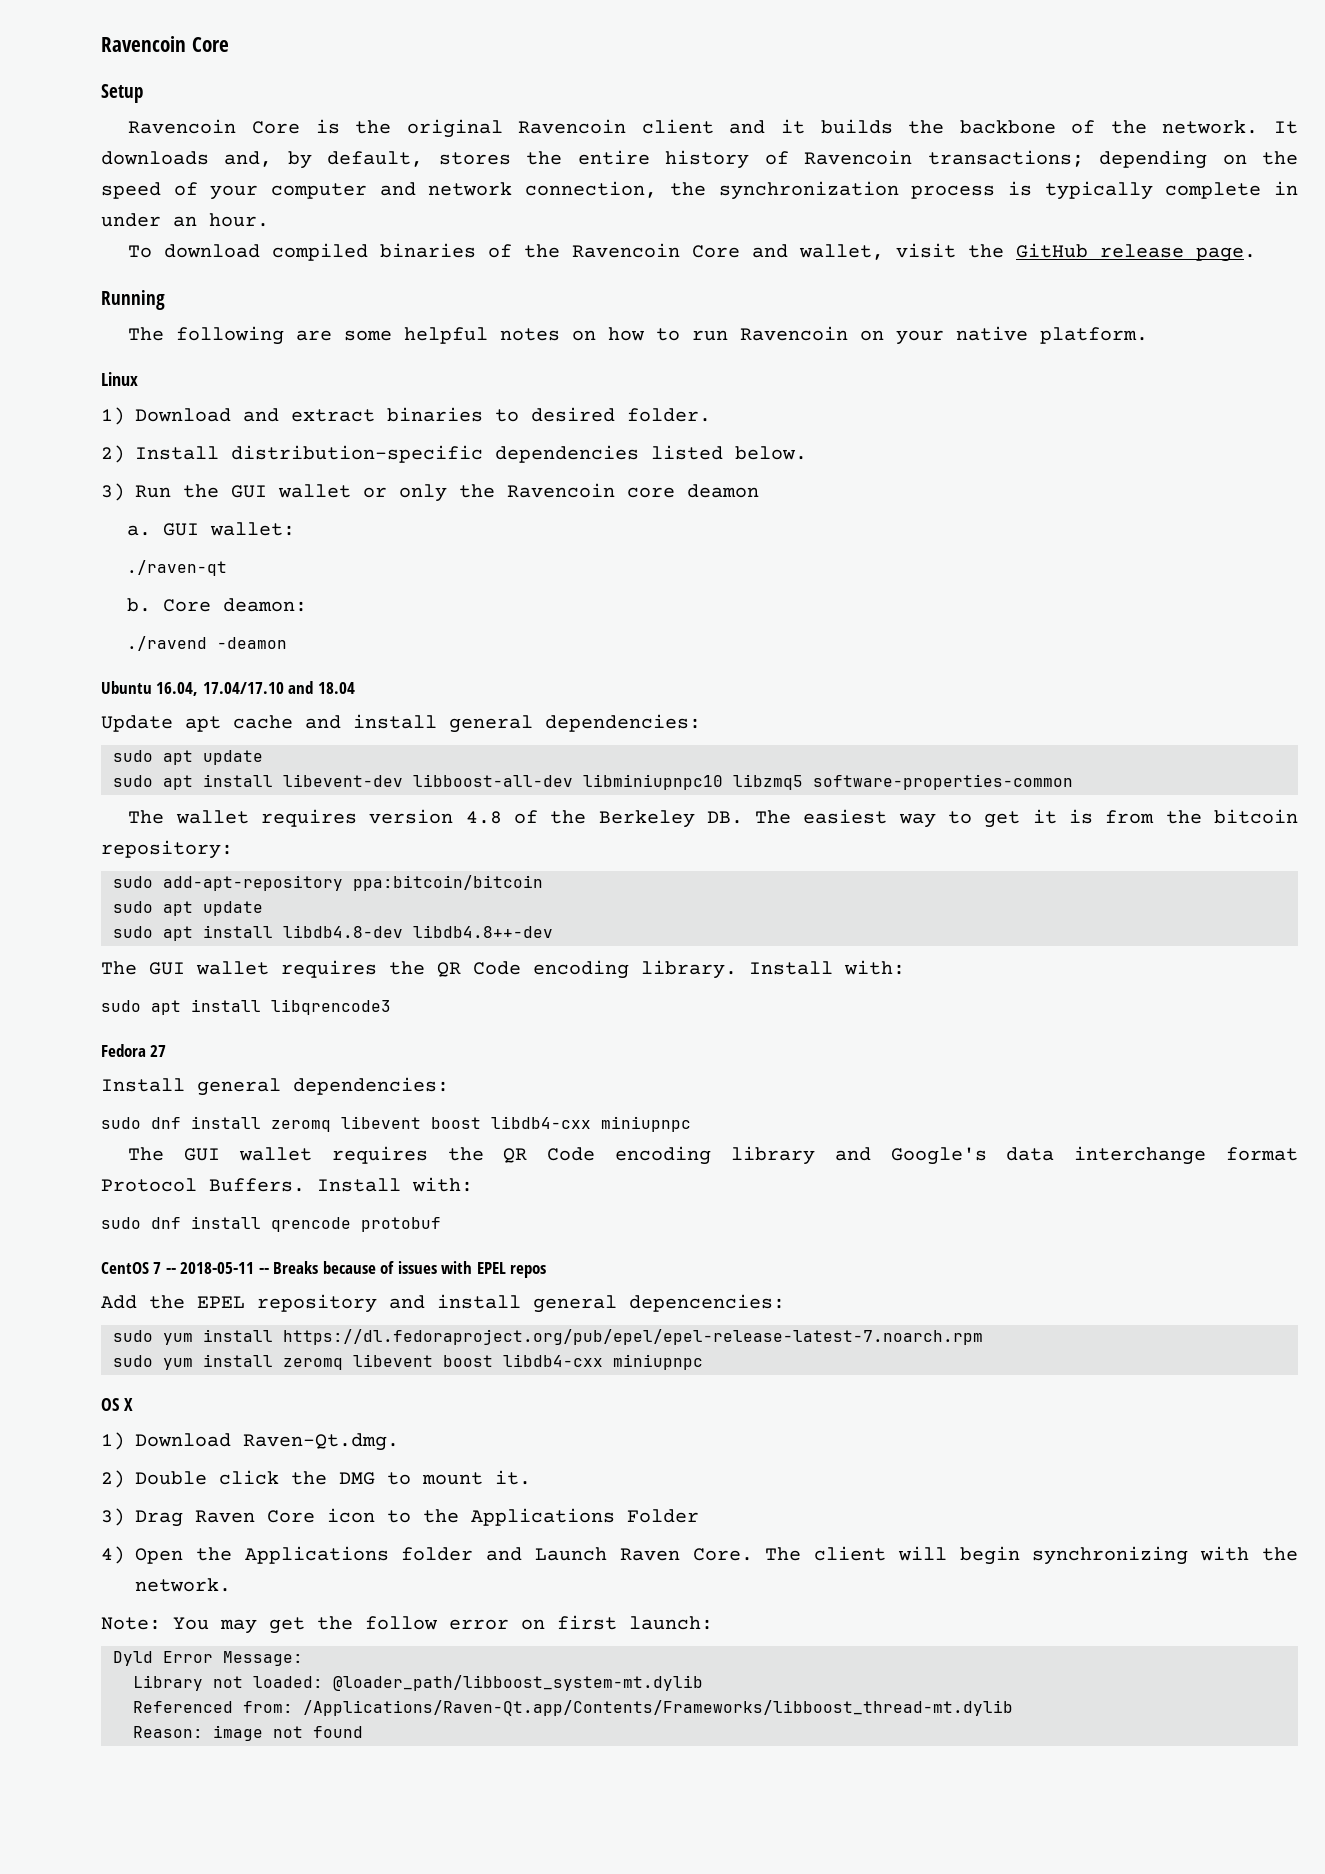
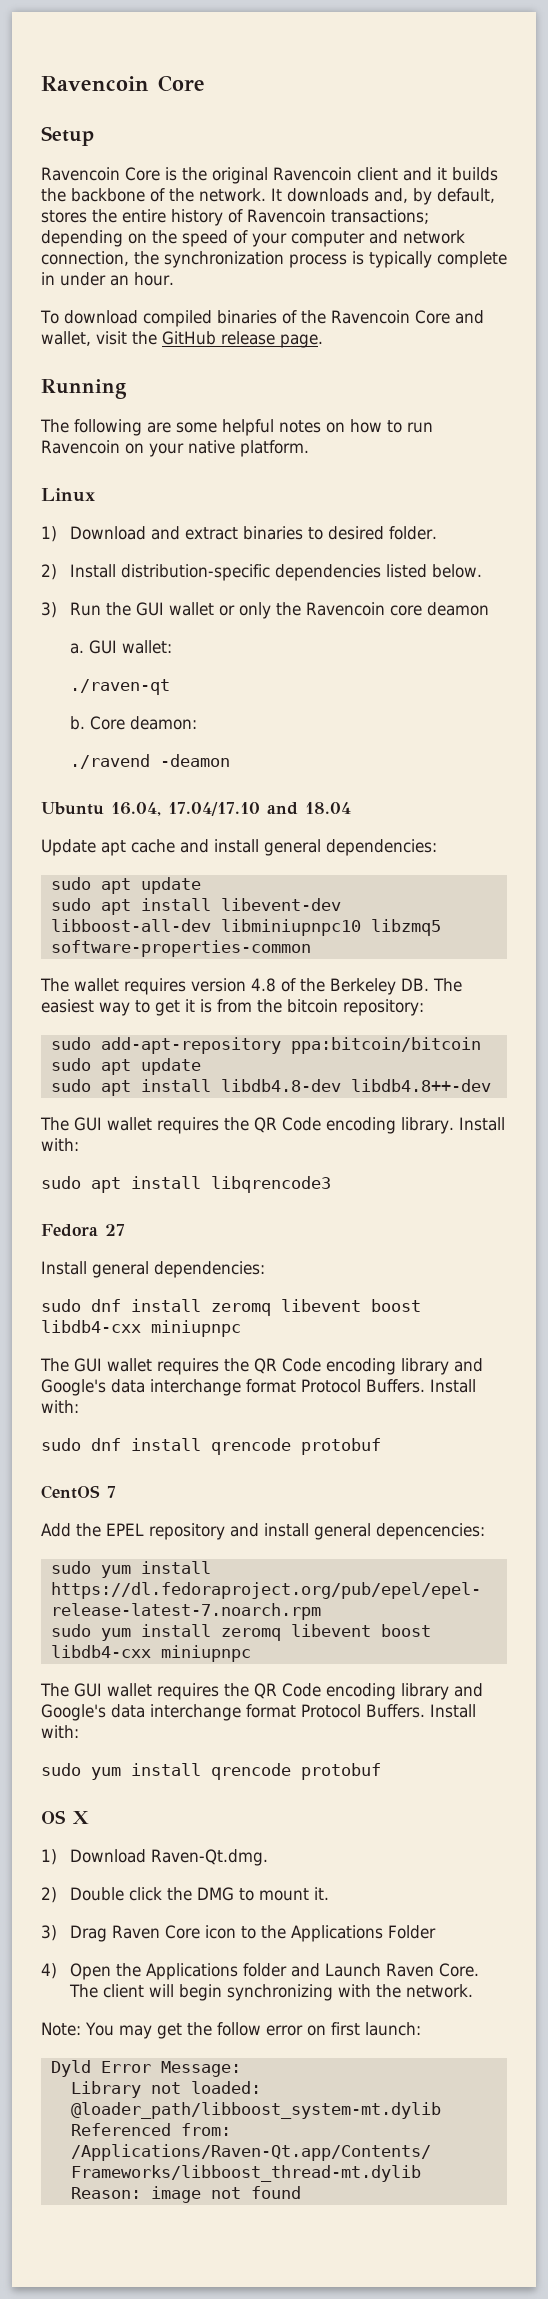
[165,1261,547,1278] -- 2018-05-11 -- Breaks because of issues with EPEL repos -> (116, 1492) none
(703, 1362) none -> [40,1683,483,1700] [41,1704,476,1721] [41,1725,79,1738] [41,1763,381,1780] // The GUI wallet requires the QR Code encoding library and Google's data interchange format Protocol Buffers. Install with: // sudo yum install qrencode protobuf

